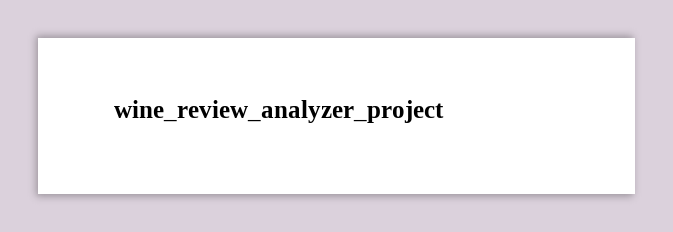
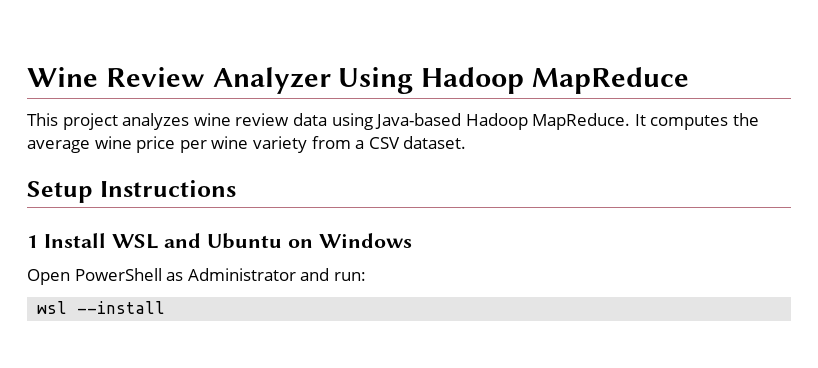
[114,100,444,123] wine_review_analyzer_project -> [27,67,690,94] [27,113,760,130] [27,136,467,153] [27,180,236,203] [27,233,412,249] [27,268,366,285] [37,301,166,314] Wine Review Analyzer Using Hadoop MapReduce // This project analyzes wine review data using Java-based Hadoop MapReduce. It computes the average wine price per wine variety from a CSV dataset. // Setup Instructions // 1 Install WSL and Ubuntu on Windows // Open PowerShell as Administrator and run: // wsl --install

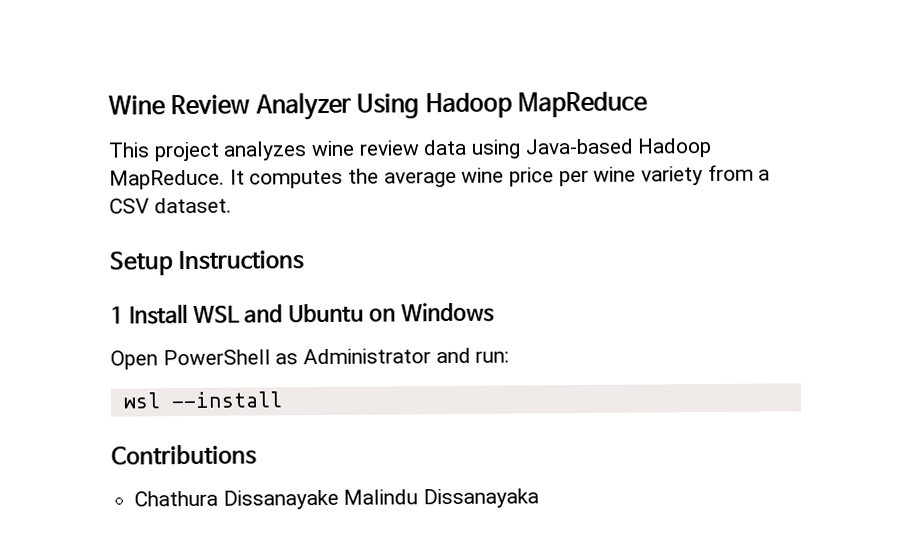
(166, 307) none -> [111,444,257,466] [134,488,540,510] // Contributions // Chathura Dissanayake Malindu Dissanayaka

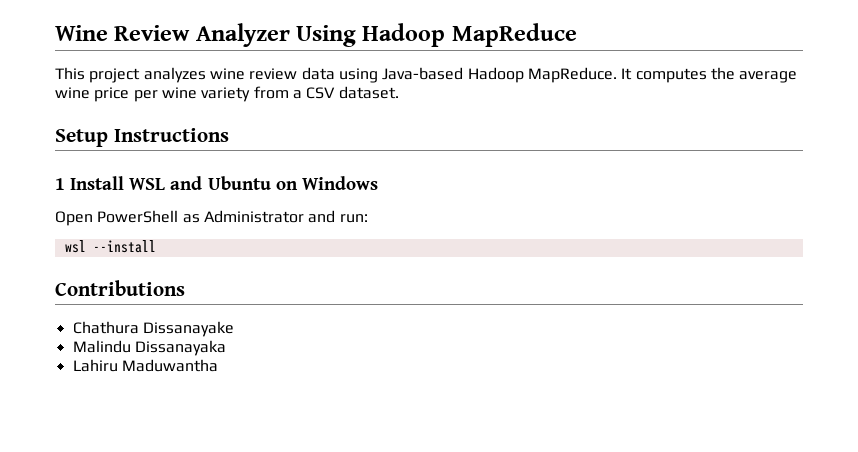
(339, 499) none -> (234, 329) //
(540, 498) none -> [72,359,218,372] // Lahiru Maduwantha

